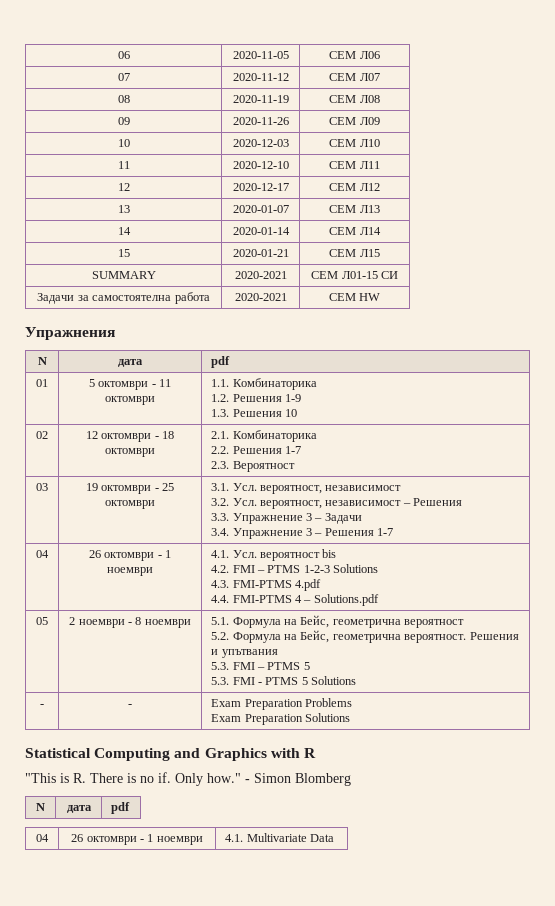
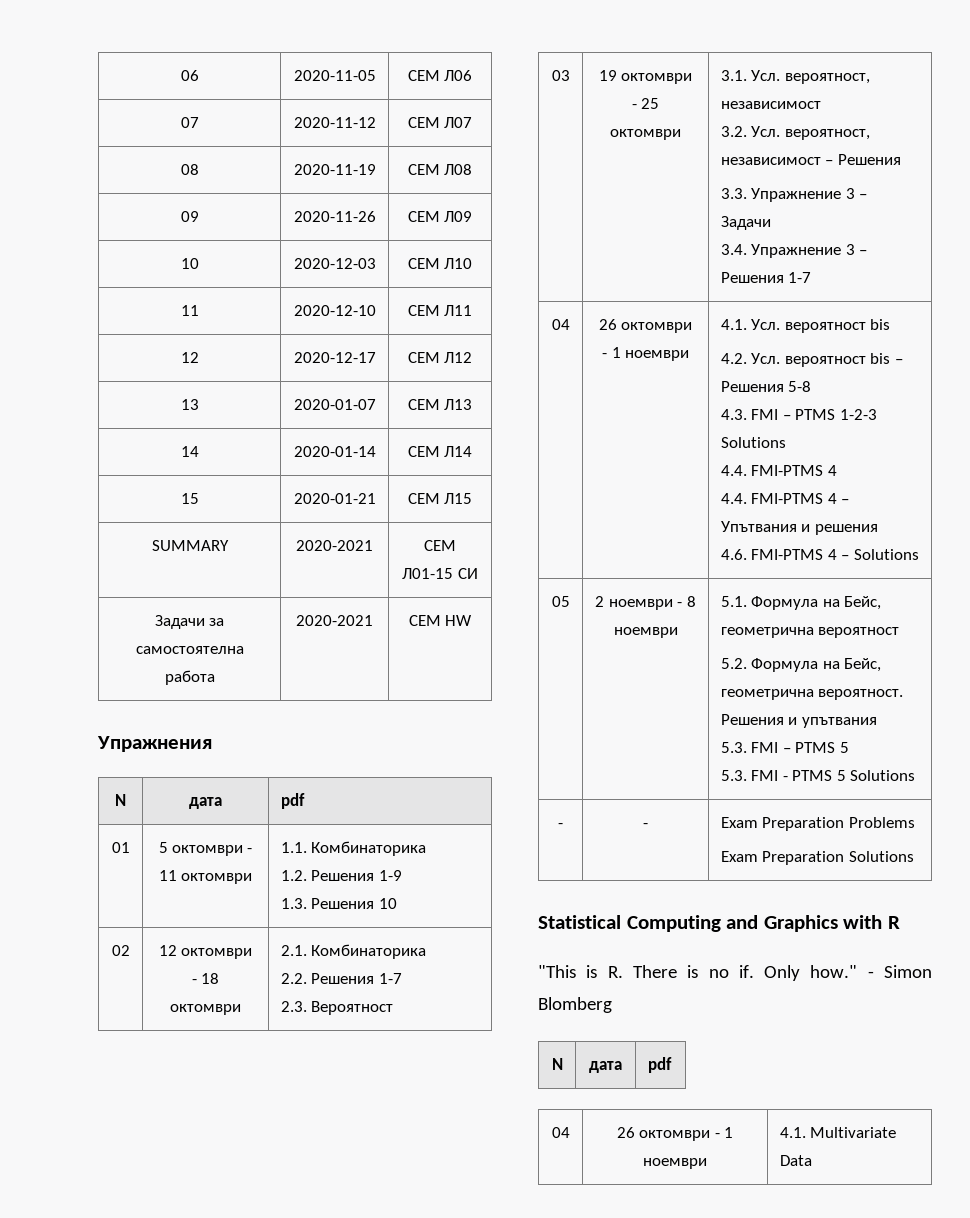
(230, 569) none -> [751,353,903,367] [720,381,812,392] [720,409,747,420] Усл. вероятност bis – Решения 5-8 // 4.3.
[211,579,322,591] 4.3. FMI-PTMS 4.pdf -> [720,465,837,476] 4.4. FMI-PTMS 4
[313,594,379,606] Solutions.pdf -> [720,521,878,535] [720,549,919,560] Упътвания и решения // 4.6. FMI-PTMS 4 – Solutions

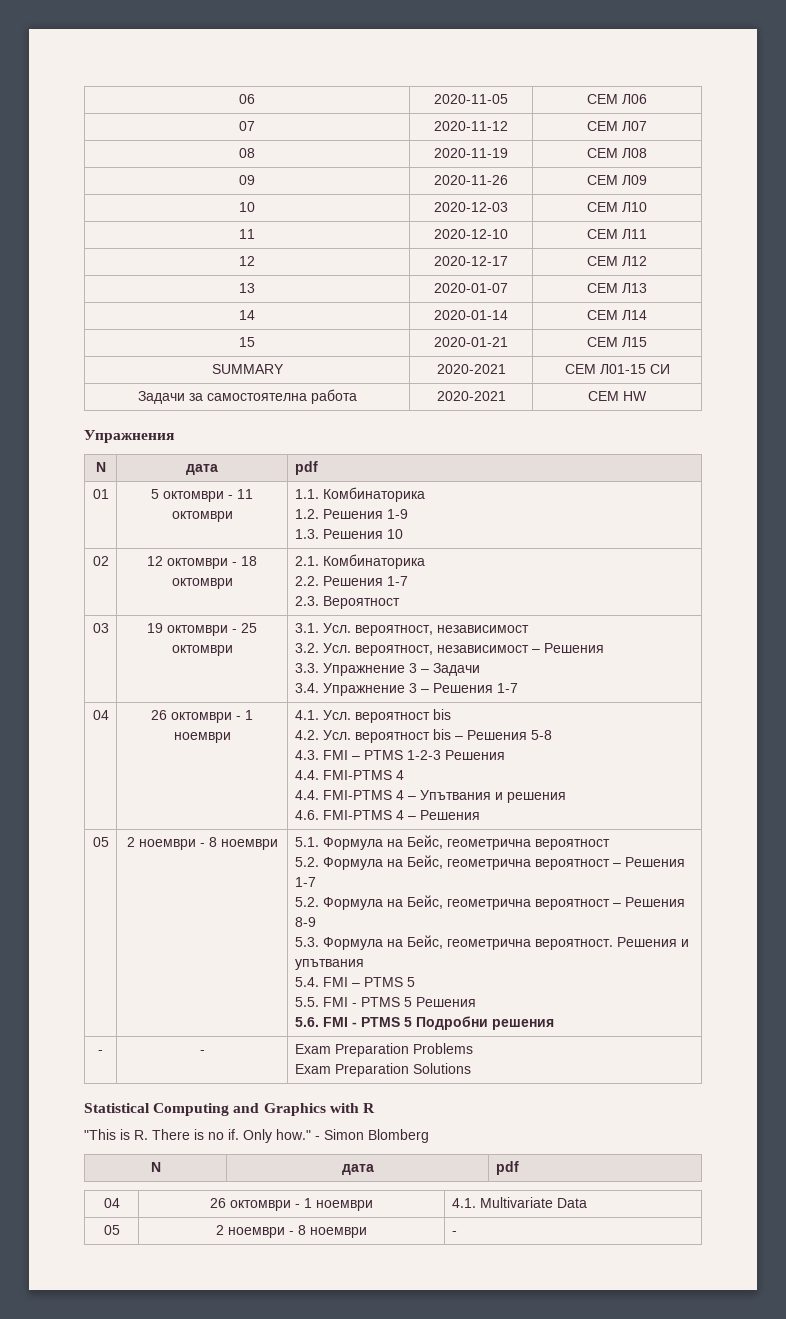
[720,437,786,448] Solutions -> [444,750,505,760] Решения
[853,549,919,560] Solutions -> [419,810,480,820] Решения
(814, 694) none -> [534,857,685,870] [294,877,316,887] [294,895,685,910] [294,917,316,927] [294,935,531,950] вероятност – Решения 1-7 // 5.2. Формула на Бейс, геометрична вероятност – Решения 8-9 // 5.3. Формула на Бейс, геометрична
[720,742,747,753] 5.3. -> [294,977,319,987] 5.4.
[720,770,916,781] 5.3. FMI - PTMS 5 Solutions -> [294,997,476,1007] [294,1016,554,1030] 5.5. FMI - PTMS 5 Решения // 5.6. FMI - PTMS 5 Подробни решения
(812, 1160) none -> [103,1225,120,1235] [216,1225,367,1238] [451,1231,457,1235] // 05 | 2 ноември - 8 ноември | -

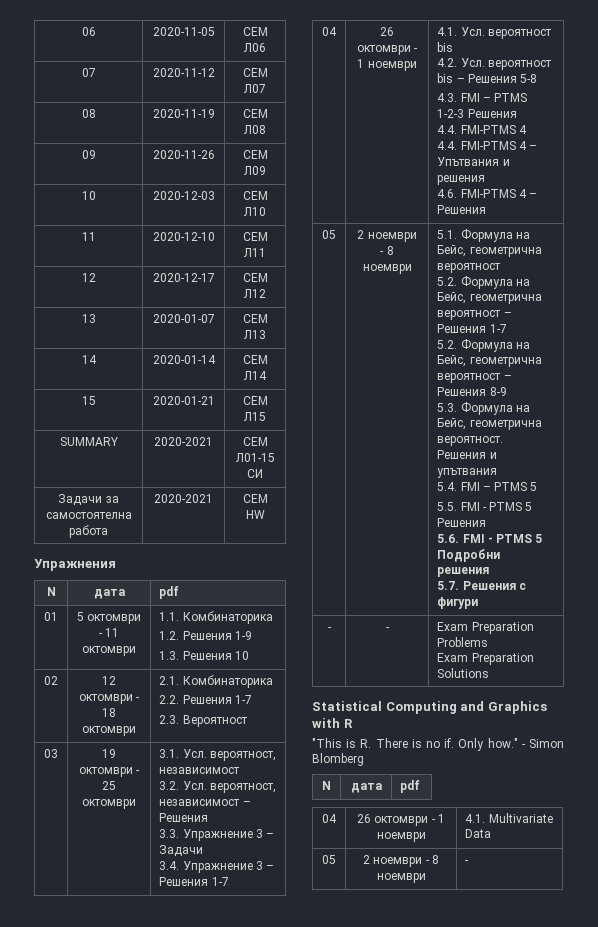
(554, 1024) none -> [437,581,526,590] [437,597,479,609] // 5.7. Решения с фигури

